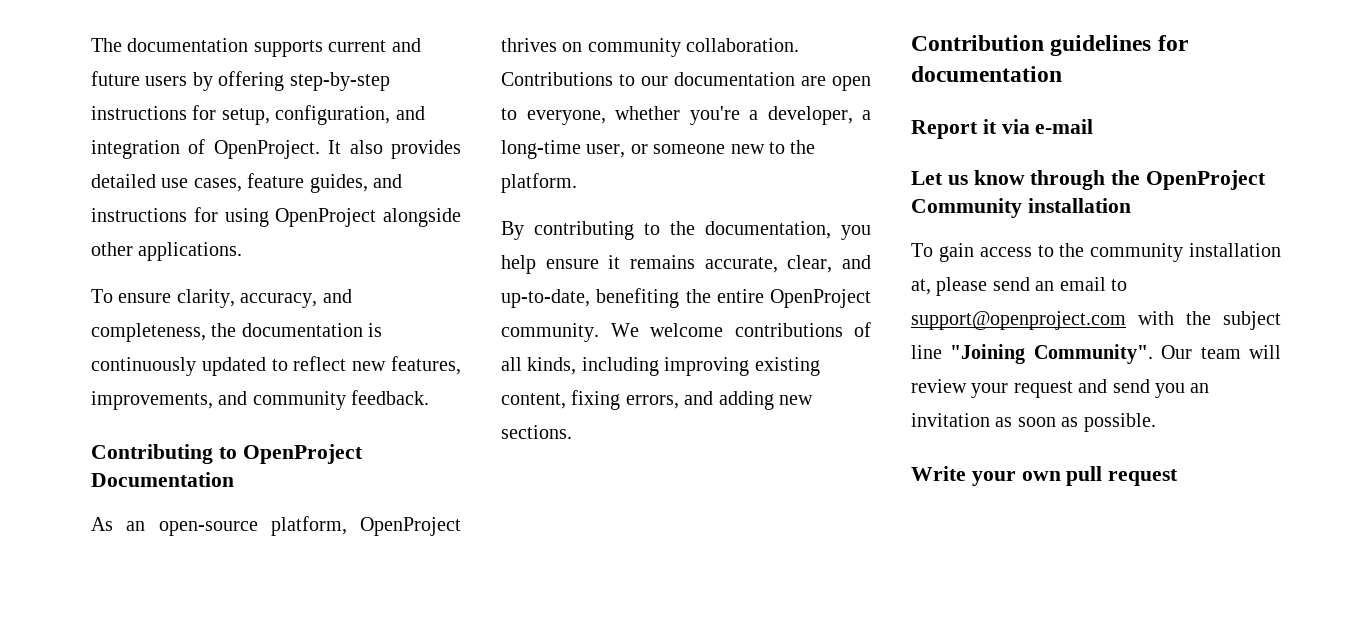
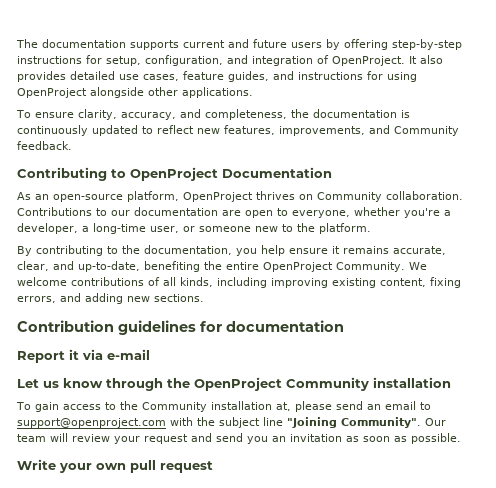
[252,391,346,410] community -> [394,126,459,136] Community
[587,38,681,57] community -> [317,192,382,202] Community
[501,323,599,342] community. -> [336,262,405,272] Community.
[1090,243,1184,262] community -> [141,402,207,412] Community

